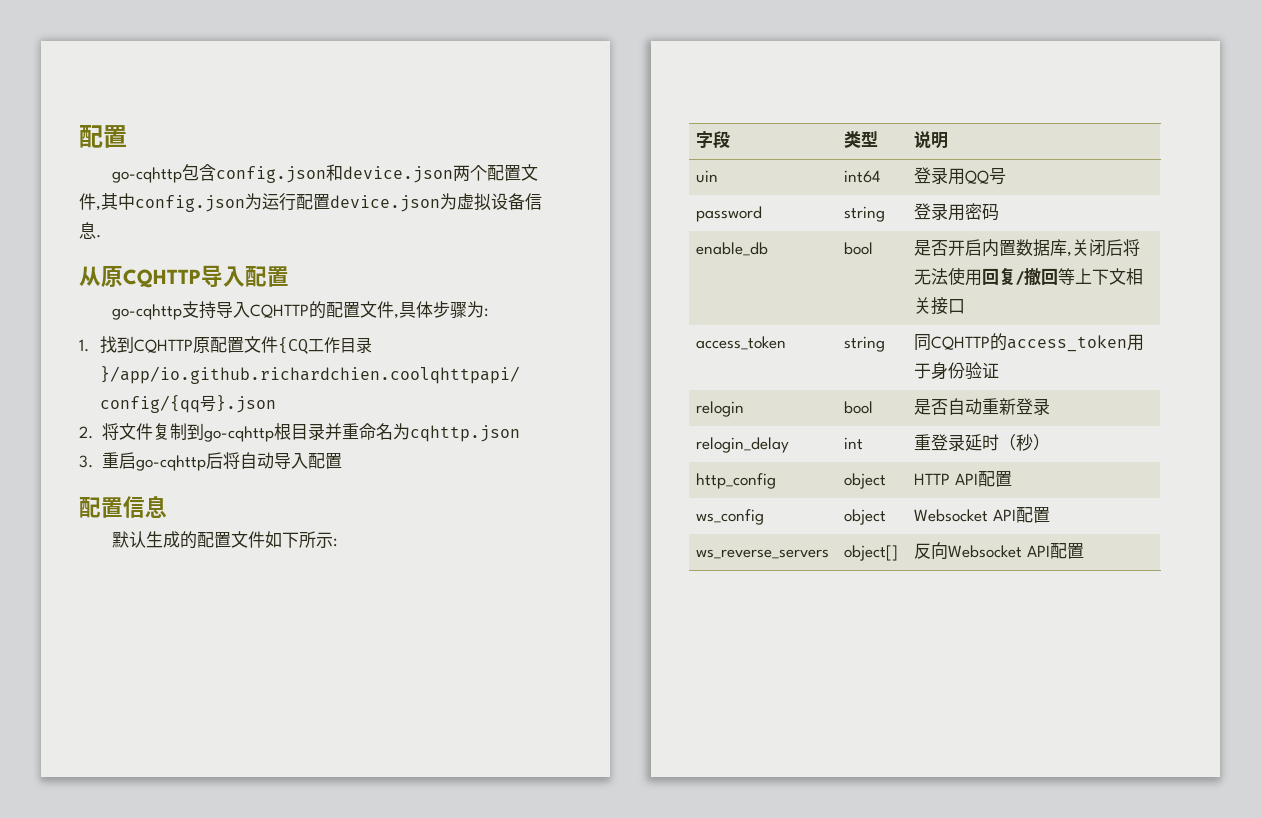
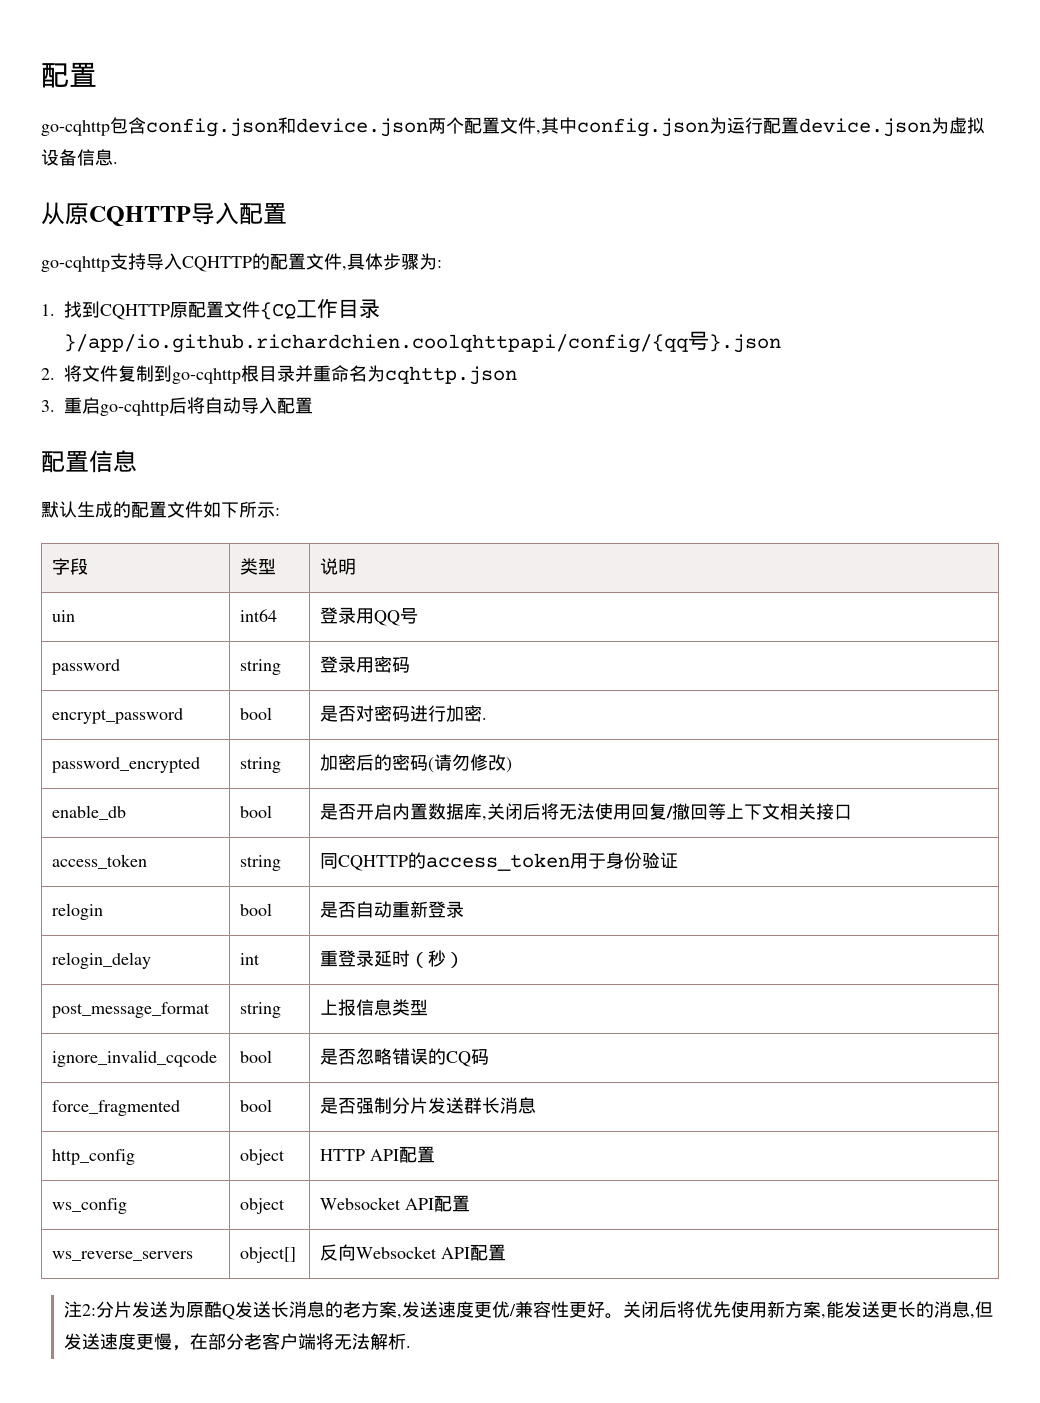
(1000, 212) none -> [52,708,184,724] [240,707,273,720] [320,705,488,722] [52,757,201,773] [240,757,282,773] [320,754,513,773] // encrypt_password | bool | 是否对密码进行加密. // password_encrypted | string | 加密后的密码(请勿修改)
(1051, 442) none -> [52,1002,211,1018] [240,1002,282,1018] [320,999,429,1016] [52,1050,218,1067] [240,1050,273,1063] [320,1048,490,1067] [52,1100,181,1116] [240,1099,273,1112] [320,1097,537,1114] // post_message_format | string | 上报信息类型 // ignore_invalid_cqcode | bool | 是否忽略错误的CQ码 // force_fragmented | bool | 是否强制分片发送群长消息
(1084, 551) none -> [63,1301,993,1320] [63,1333,411,1351] // 注2:分片发送为原酷Q发送长消息的老方案,发送速度更优/兼容性更好。关闭后将优先使用新方案,能发送更长的消息,但发送速度更慢，在部分老客户端将无法解析.

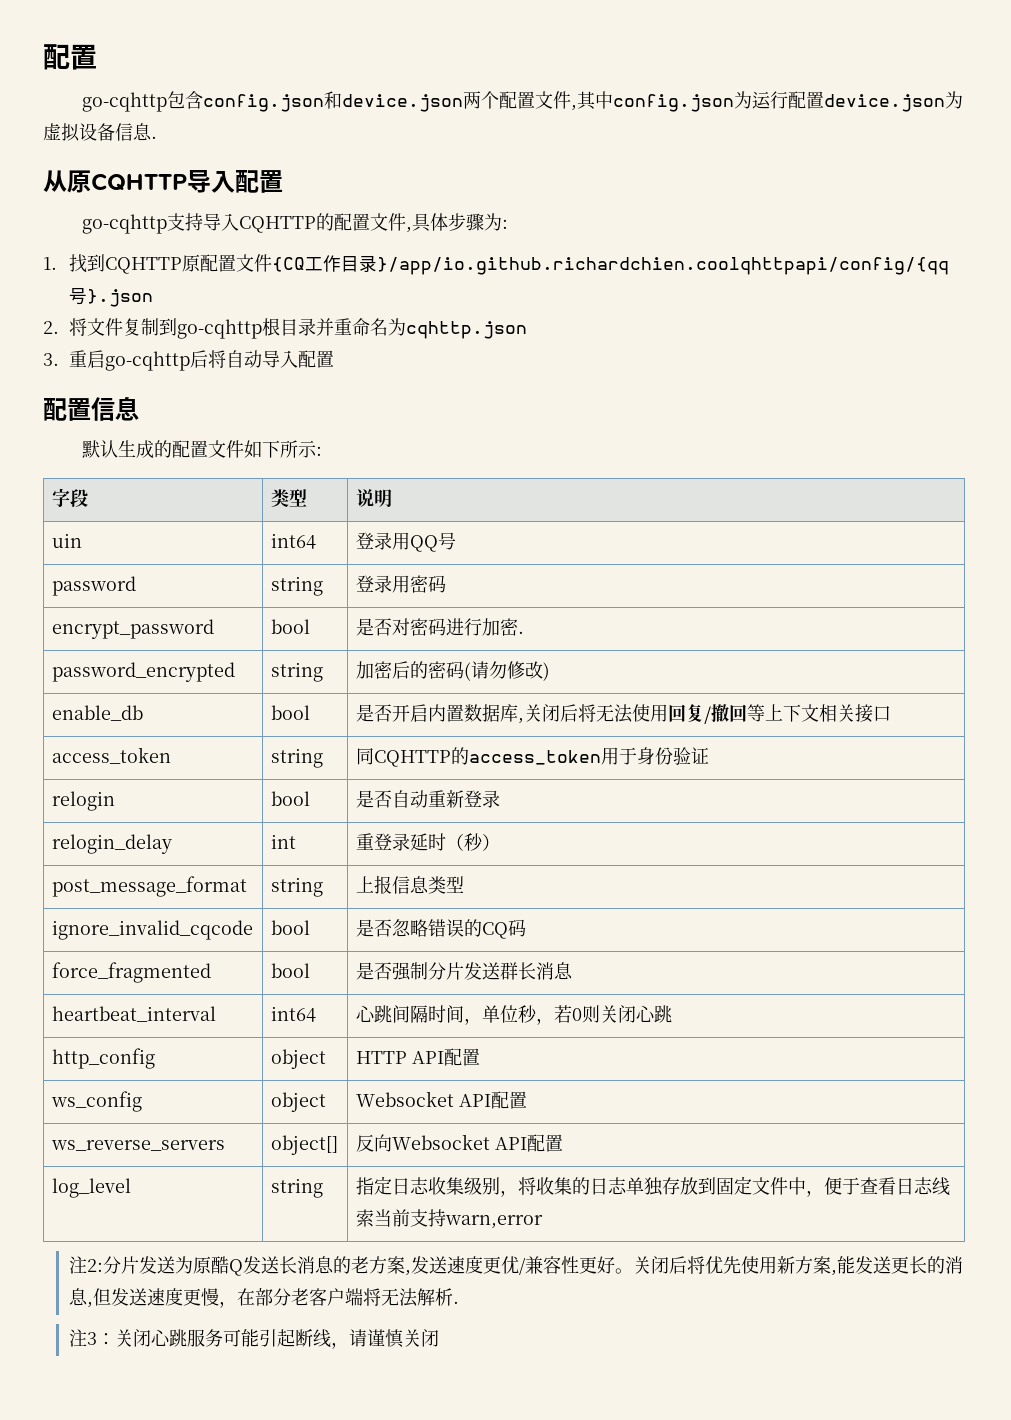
(537, 1105) none -> [51,1006,216,1022] [270,1006,316,1022] [355,1005,672,1025] // heartbeat_interval | int64 | 心跳间隔时间，单位秒，若0则关闭心跳
(507, 1252) none -> [51,1178,131,1198] [270,1178,323,1198] [355,1176,950,1197] [355,1209,543,1229] // log_level | string | 指定日志收集级别，将收集的日志单独存放到固定文件中，便于查看日志线索当前支持warn,error
(411, 1347) none -> [68,1329,439,1349] // 注3：关闭心跳服务可能引起断线，请谨慎关闭

